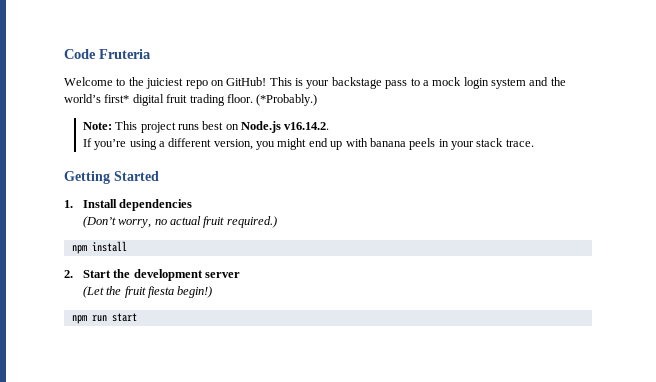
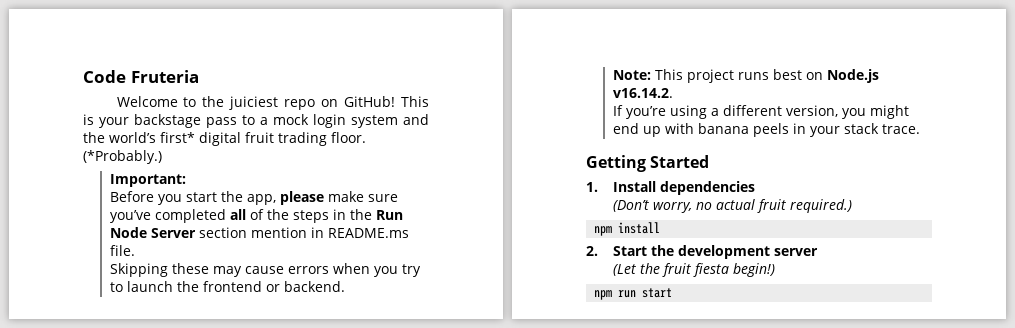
(318, 100) none -> [109,174,186,187] [109,191,398,205] [109,209,403,223] [109,227,409,238] [109,245,135,256] [109,263,421,277] [109,281,345,292] // Important: // Before you start the app, please make sure you’ve completed all of the steps in the Run Node Server section mention in README.ms file. // Skipping these may cause errors when you try to launch the frontend or backend.

